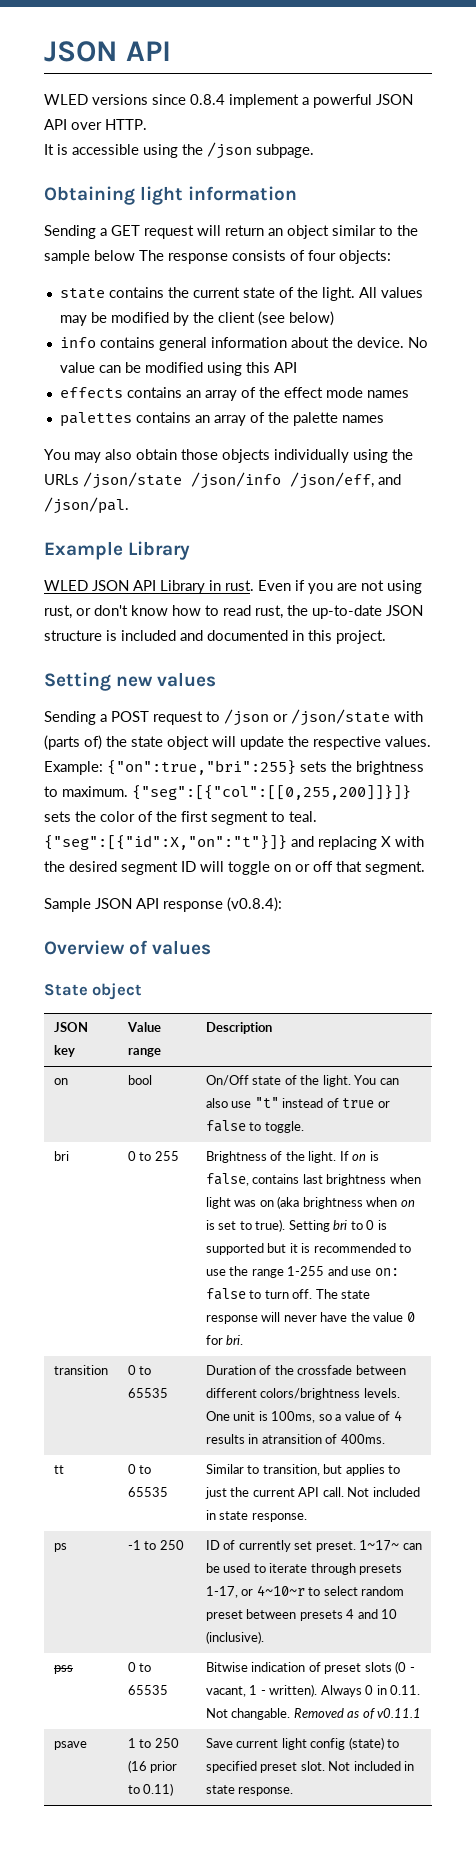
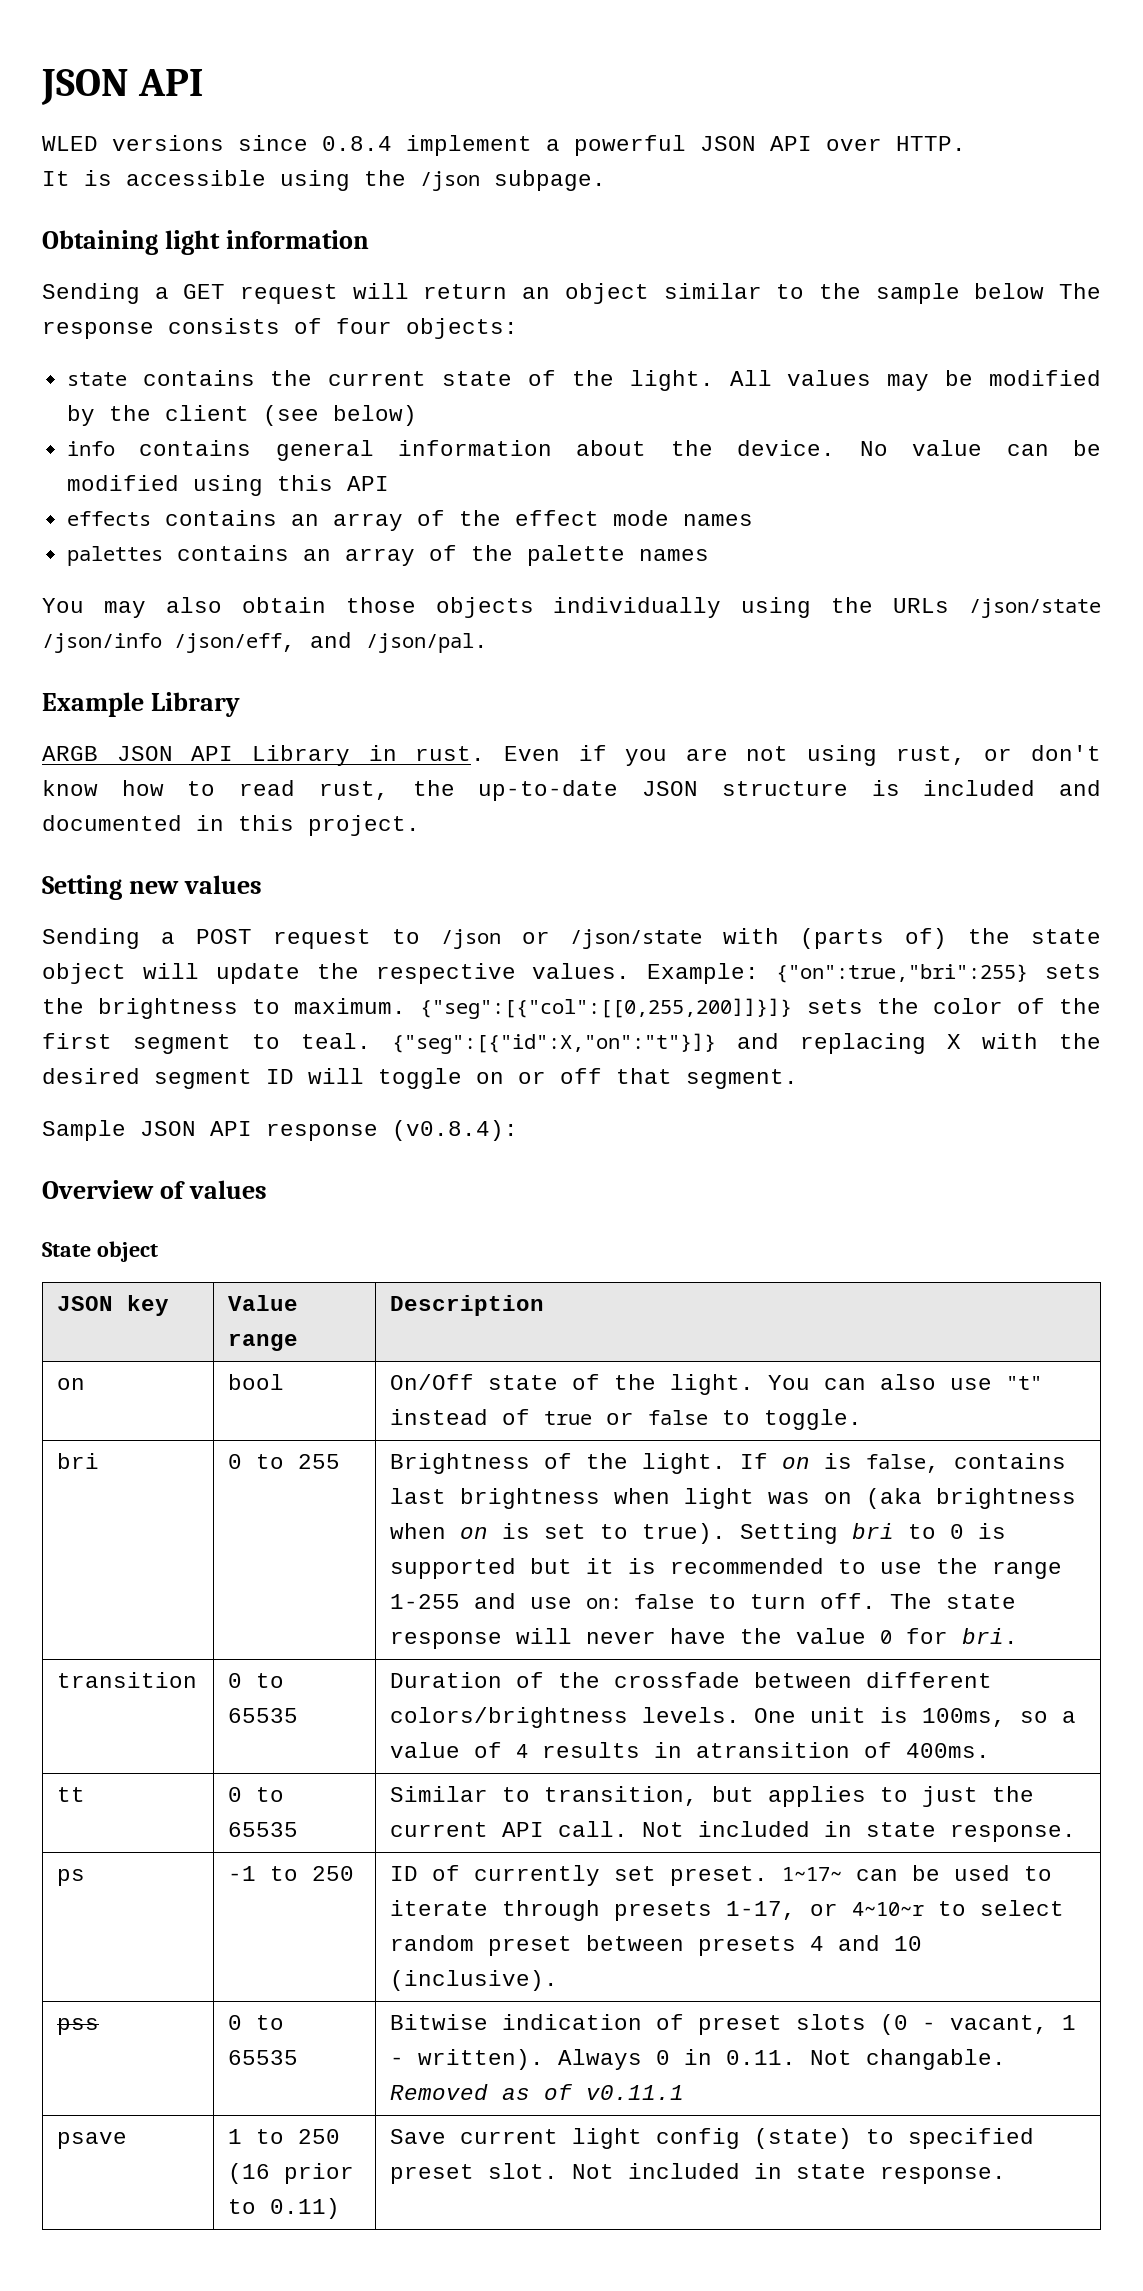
[44,580,88,591] WLED -> [42,746,98,761] ARGB

